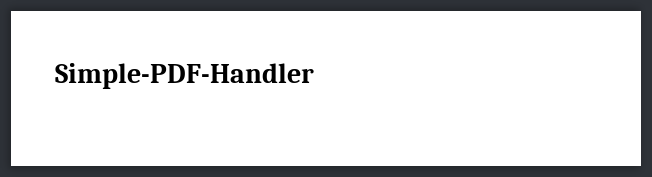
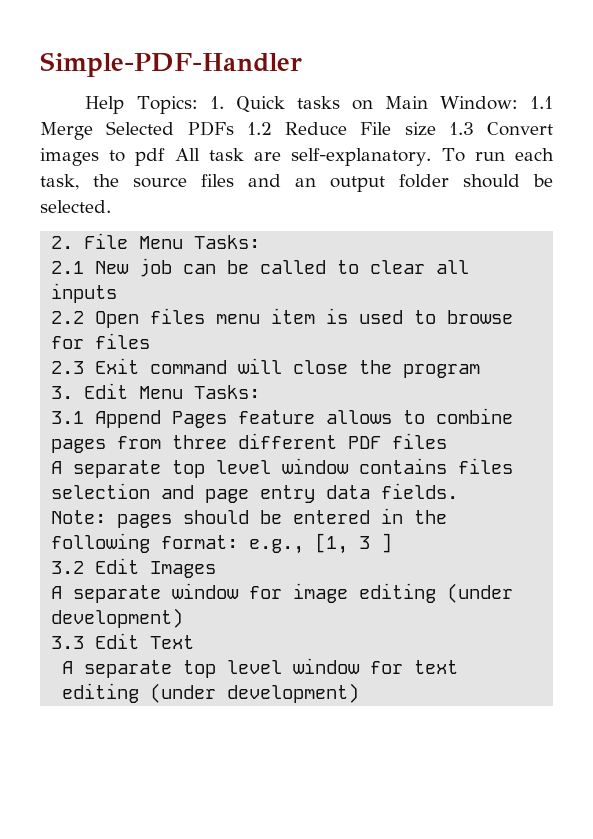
(314, 76) none -> [85,96,553,114] [40,121,553,140] [40,148,554,166] [40,174,553,192] [40,200,111,213] [51,233,261,249] [51,258,470,277] [51,283,118,303] [51,308,514,328] [51,333,151,349] [51,358,481,378] [51,383,261,399] [51,408,514,428] [51,433,448,453] [51,458,514,478] [51,483,459,503] [51,508,448,528] [51,533,393,554] [51,558,217,578] [51,583,514,603] [51,608,184,628] [51,633,195,649] [62,658,459,678] [62,683,360,703] // Help Topics: 1. Quick tasks on Main Window: 1.1 Merge Selected PDFs 1.2 Reduce File size 1.3 Convert images to pdf All task are self-explanatory. To run each task, the source files and an output folder should be selected. // 2. File Menu Tasks: // 2.1 New job can be called to clear all inputs // 2.2 Open files menu item is used to browse for files // 2.3 Exit command will close the program // 3. Edit Menu Tasks: // 3.1 Append Pages feature allows to combine pages from three different PDF files // A separate top level window contains files selection and page entry data fields. // Note: pages should be entered in the following format: e.g., [1, 3 ] // 3.2 Edit Images // A separate window for image editing (under development) // 3.3 Edit Text // A separate top level window for text editing (under development)

